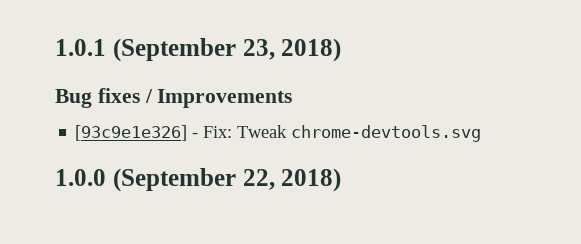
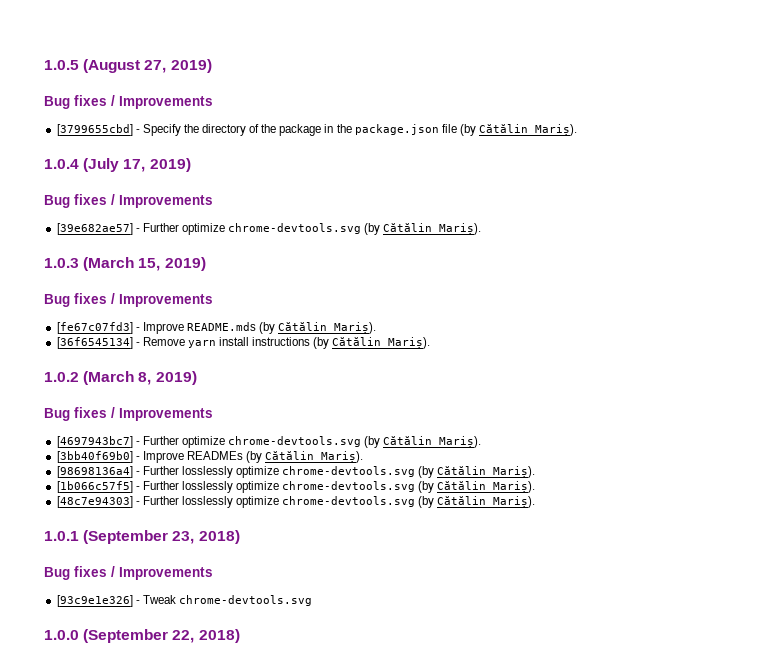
(55, 47) none -> [44,59,212,73] [44,95,213,109] [56,124,578,136] [44,158,191,172] [44,194,213,208] [56,223,482,235] [44,257,206,271] [44,293,213,307] [56,322,377,334] [56,337,431,349] [44,371,197,385] [44,407,213,421] [56,436,482,448] [56,451,364,463] [56,466,536,478] [56,481,536,493] [56,496,536,508] 1.0.5 (August 27, 2019) // Bug fixes / Improvements // [3799655cbd] - Specify the directory of the package in the package.json file (by Cătălin Mariș). // 1.0.4 (July 17, 2019) // Bug fixes / Improvements // [39e682ae57] - Further optimize chrome-devtools.svg (by Cătălin Mariș). // 1.0.3 (March 15, 2019) // Bug fixes / Improvements // [fe67c07fd3] - Improve README.mds (by Cătălin Mariș). // [36f6545134] - Remove yarn install instructions (by Cătălin Mariș). // 1.0.2 (March 8, 2019) // Bug fixes / Improvements // [4697943bc7] - Further optimize chrome-devtools.svg (by Cătălin Mariș). // [3bb40f69b0] - Improve READMEs (by Cătălin Mariș). // [98698136a4] - Further losslessly optimize chrome-devtools.svg (by Cătălin Mariș). // [1b066c57f5] - Further losslessly optimize chrome-devtools.svg (by Cătălin Mariș). // [48c7e94303] - Further losslessly optimize chrome-devtools.svg (by Cătălin Mariș). //
[203,126,233,138] Fix: -> (140, 602) none

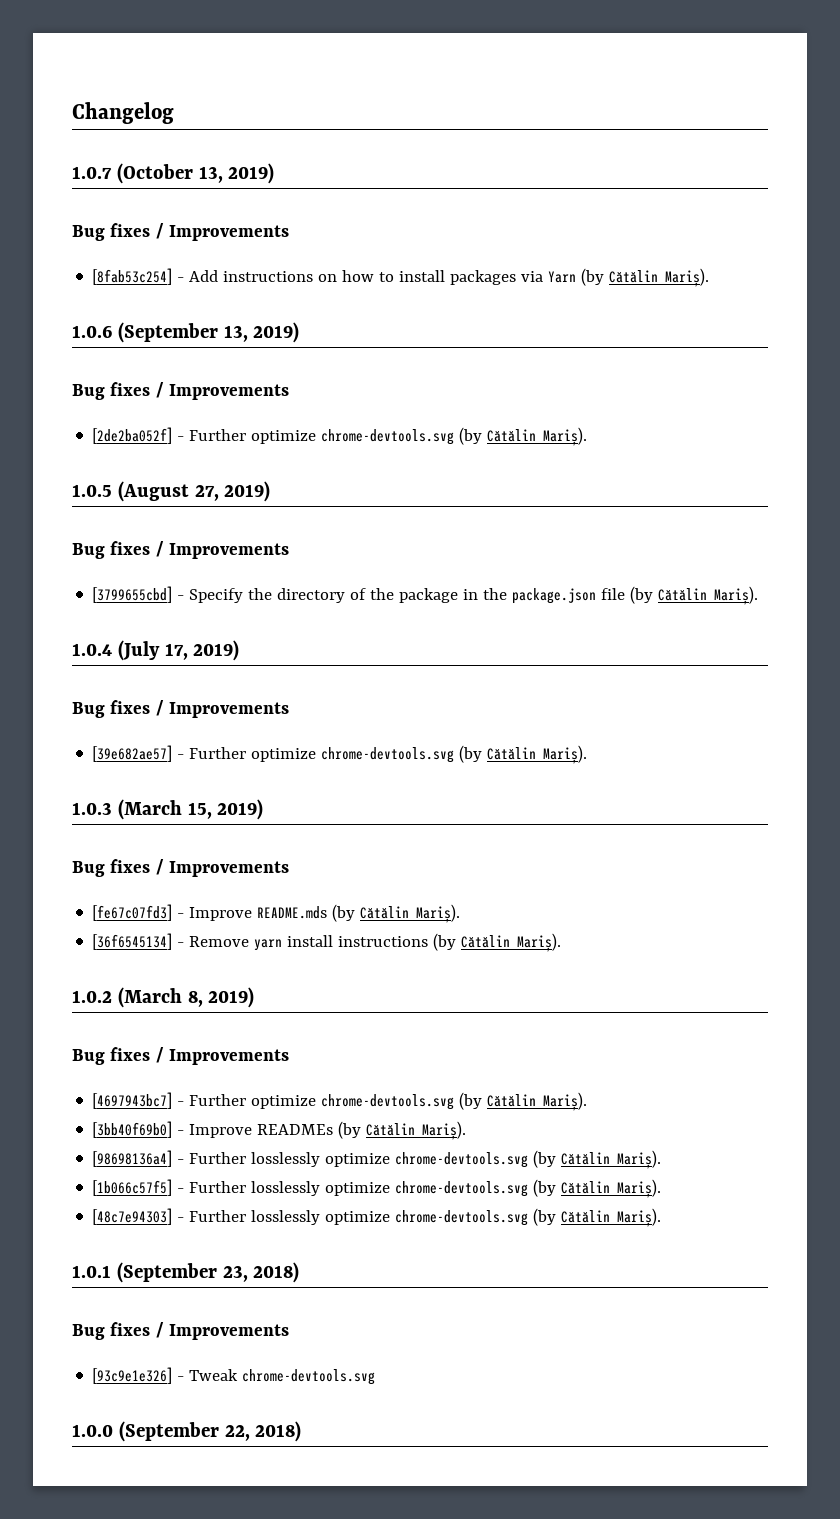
(44, 65) none -> [72,102,174,124] [72,163,275,184] [72,223,290,241] [92,268,710,287] [72,322,300,343] [72,382,290,400] [92,427,588,446] Changelog // 1.0.7 (October 13, 2019) // Bug fixes / Improvements // [8fab53c254] - Add instructions on how to install packages via Yarn (by Cătălin Mariș). // 1.0.6 (September 13, 2019) // Bug fixes / Improvements // [2de2ba052f] - Further optimize chrome-devtools.svg (by Cătălin Mariș). //

